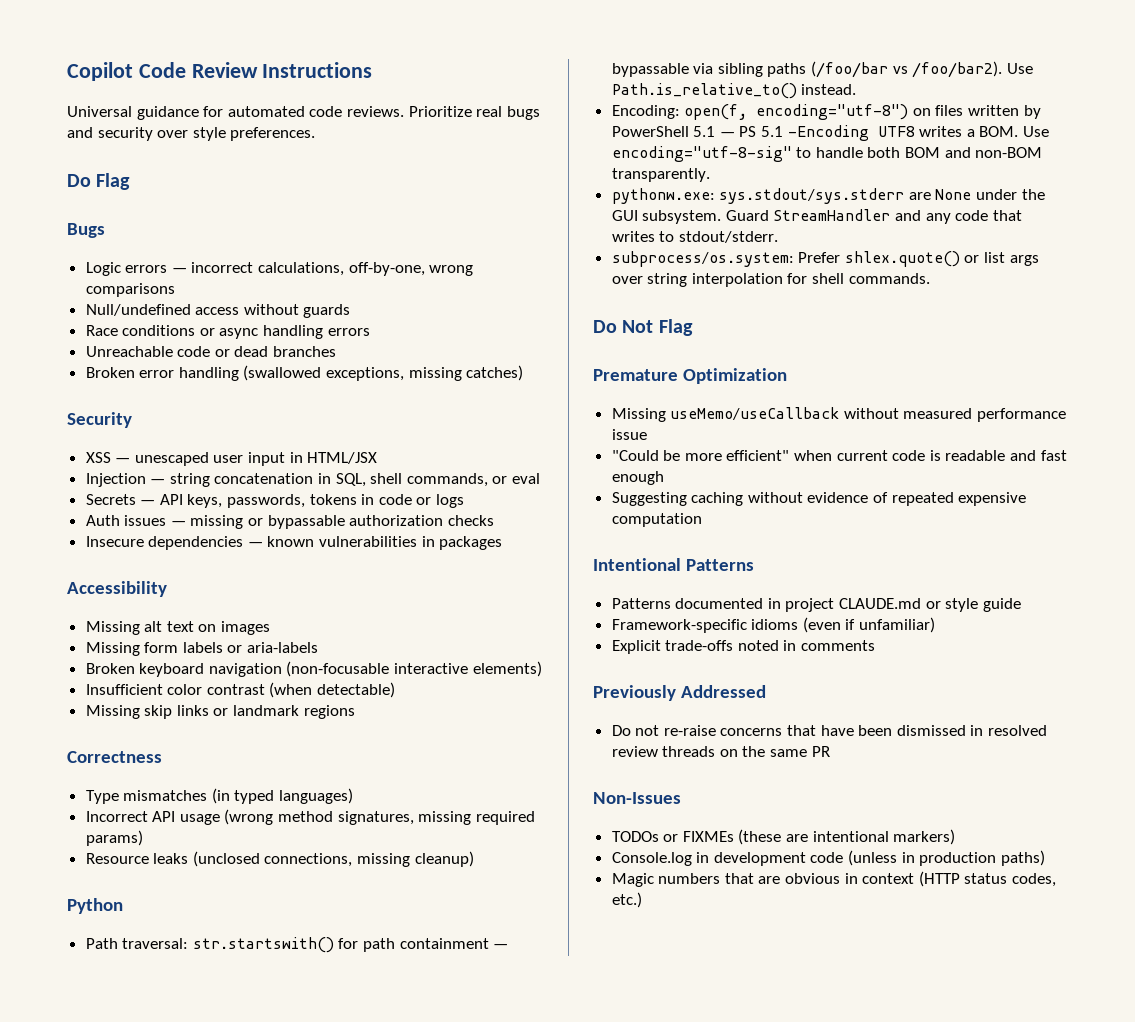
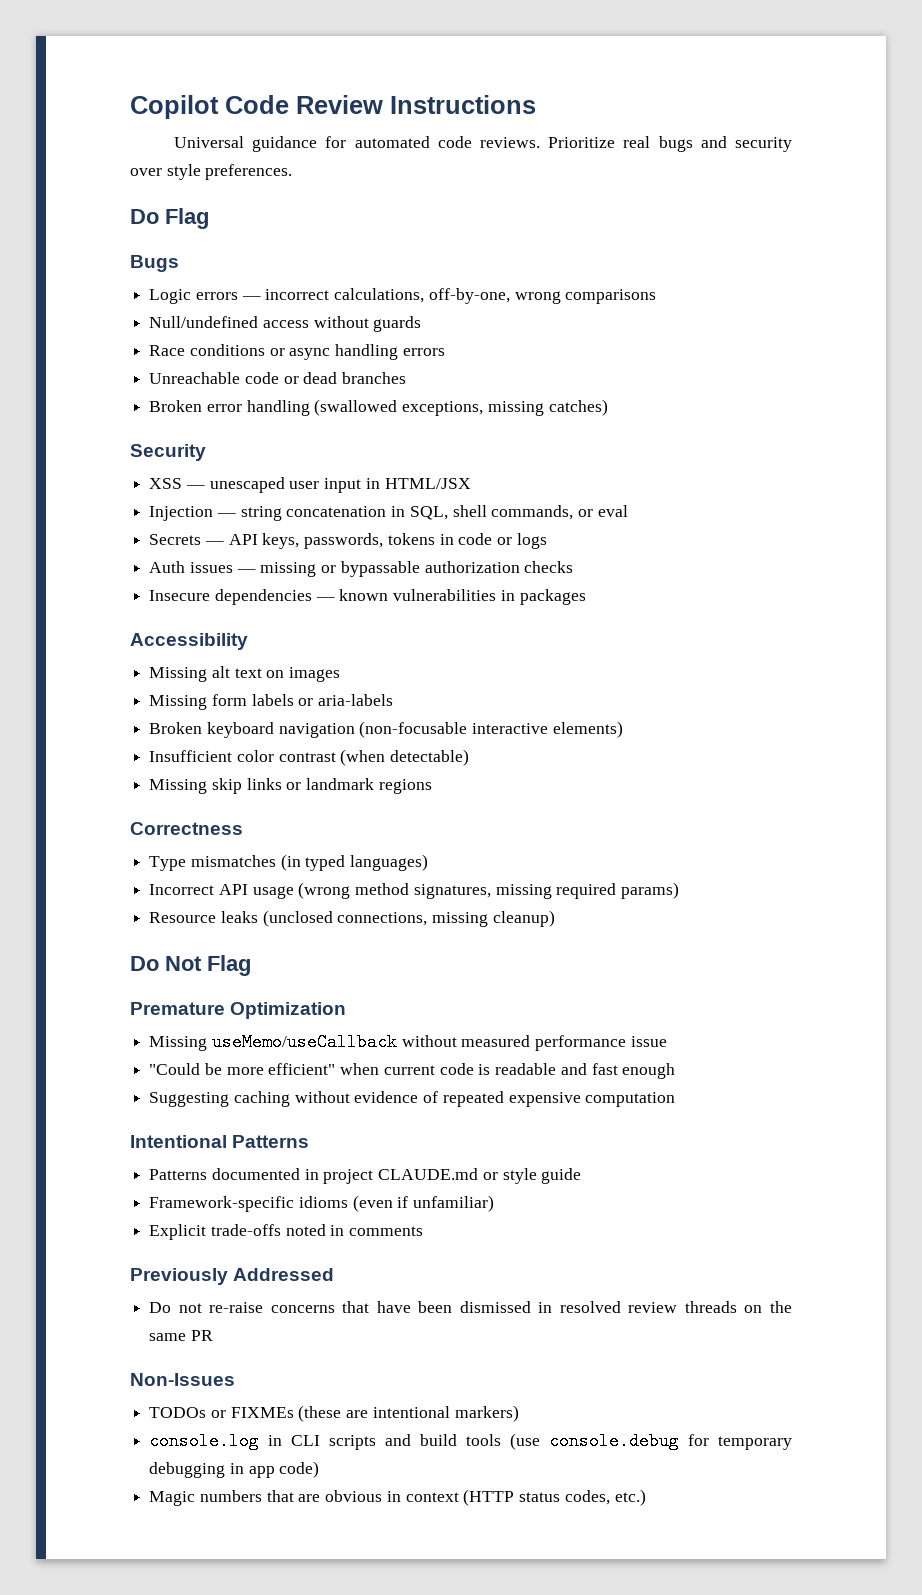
[67,898,123,914] [85,937,509,953] [611,61,1033,78] [611,83,857,99] [611,104,1041,120] [611,125,1050,141] [611,146,1043,162] [611,168,710,182] [611,188,1045,204] [611,209,1022,224] [611,231,778,243] [611,251,1039,267] [611,273,930,287] // Python // Path traversal: str.startswith() for path containment — bypassable via sibling paths (/foo/bar vs /foo/bar2). Use Path.is_relative_to() instead. // Encoding: open(f, encoding="utf-8") on files written by PowerShell 5.1 — PS 5.1 -Encoding UTF8 writes a BOM. Use encoding="utf-8-sig" to handle both BOM and non-BOM transparently. // pythonw.exe: sys.stdout/sys.stderr are None under the GUI subsystem. Guard StreamHandler and any code that writes to stdout/stderr. // subprocess/os.system: Prefer shlex.quote() or list args over string interpolation for shell commands. -> (555, 918) none
[611,850,1045,866] Console.log in development code (unless in production paths) -> [149,1432,793,1450] [149,1461,320,1478] console.log in CLI scripts and build tools (use console.debug for temporary debugging in app code)

